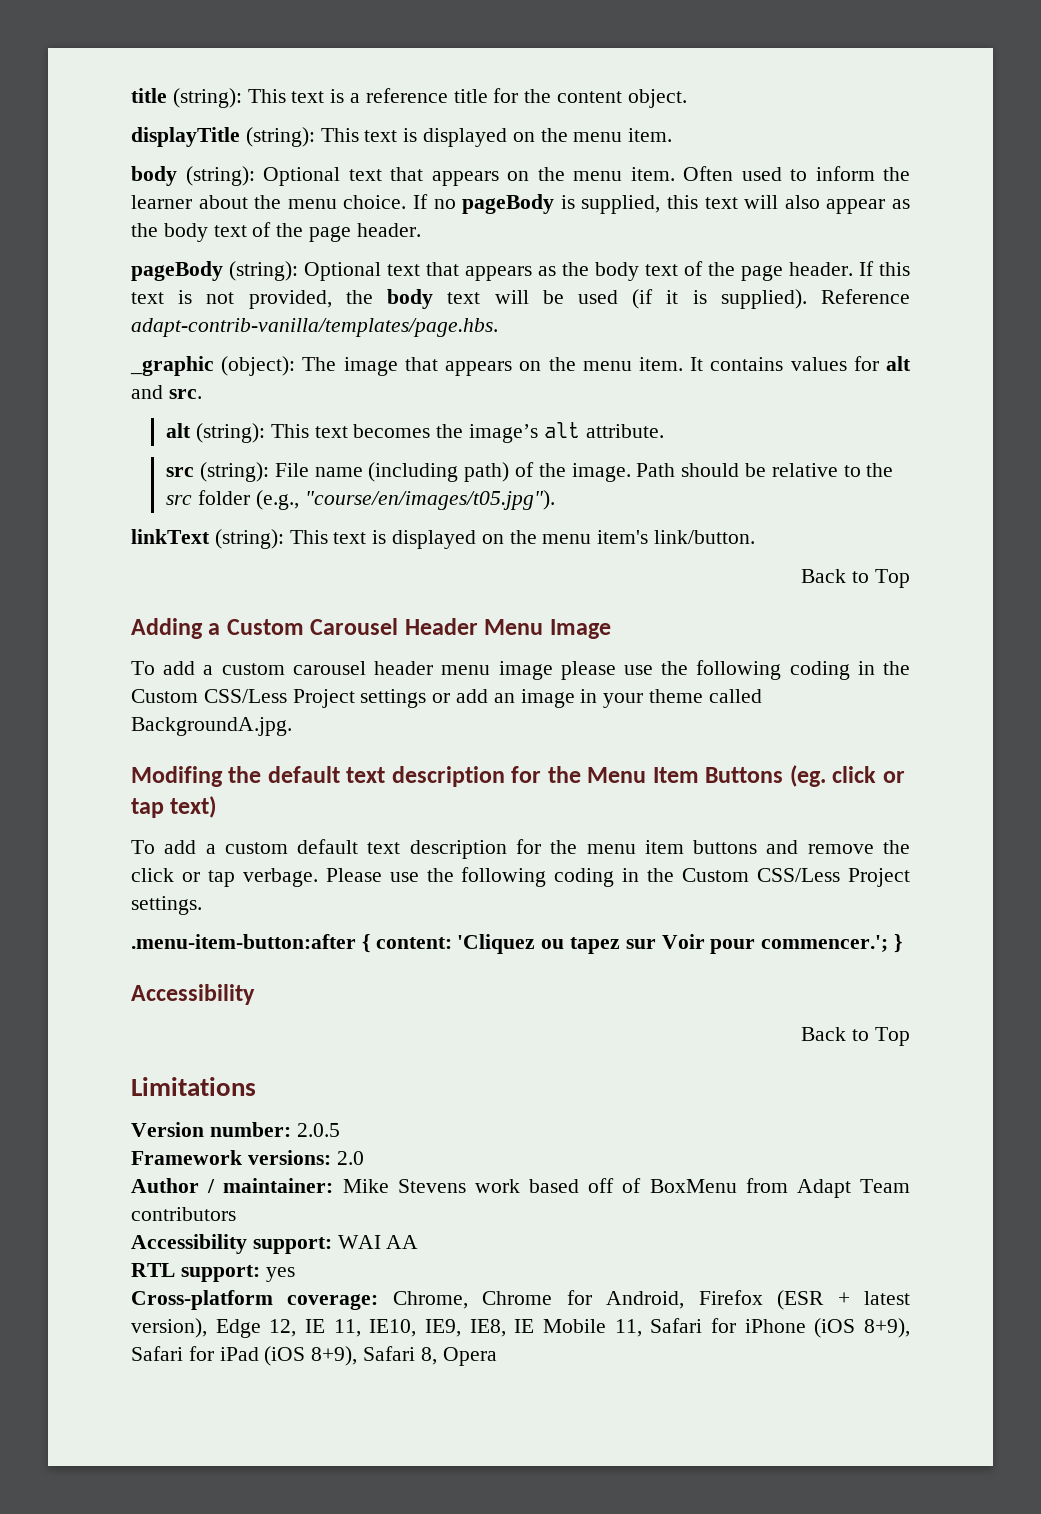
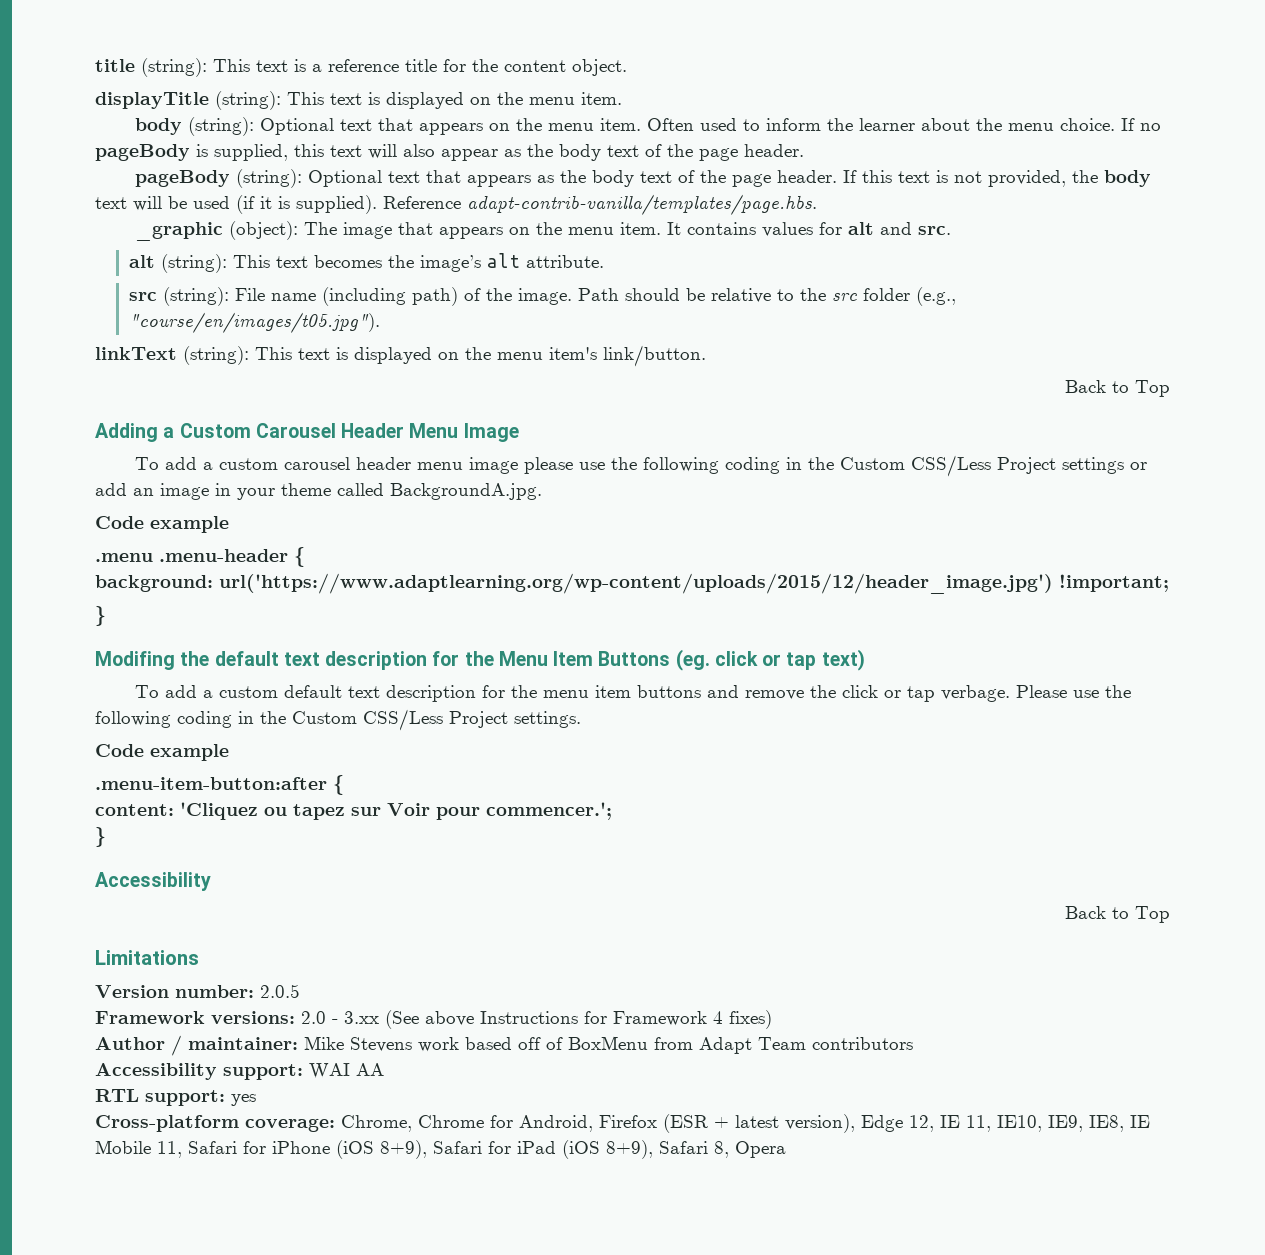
(292, 726) none -> [95,516,229,533] [95,547,305,567] [95,573,1169,594] [95,606,106,626] // Code example // .menu .menu-header { // background: url('https://www.adaptlearning.org/wp-content/uploads/2015/12/header_image.jpg') !important; // }
(202, 905) none -> [95,744,229,761] // Code example
(370, 943) none -> (344, 785) //
(889, 943) none -> (612, 811) //
(364, 1158) none -> [332,1010,772,1029] - 3.xx (See above Instructions for Framework 4 fixes)

